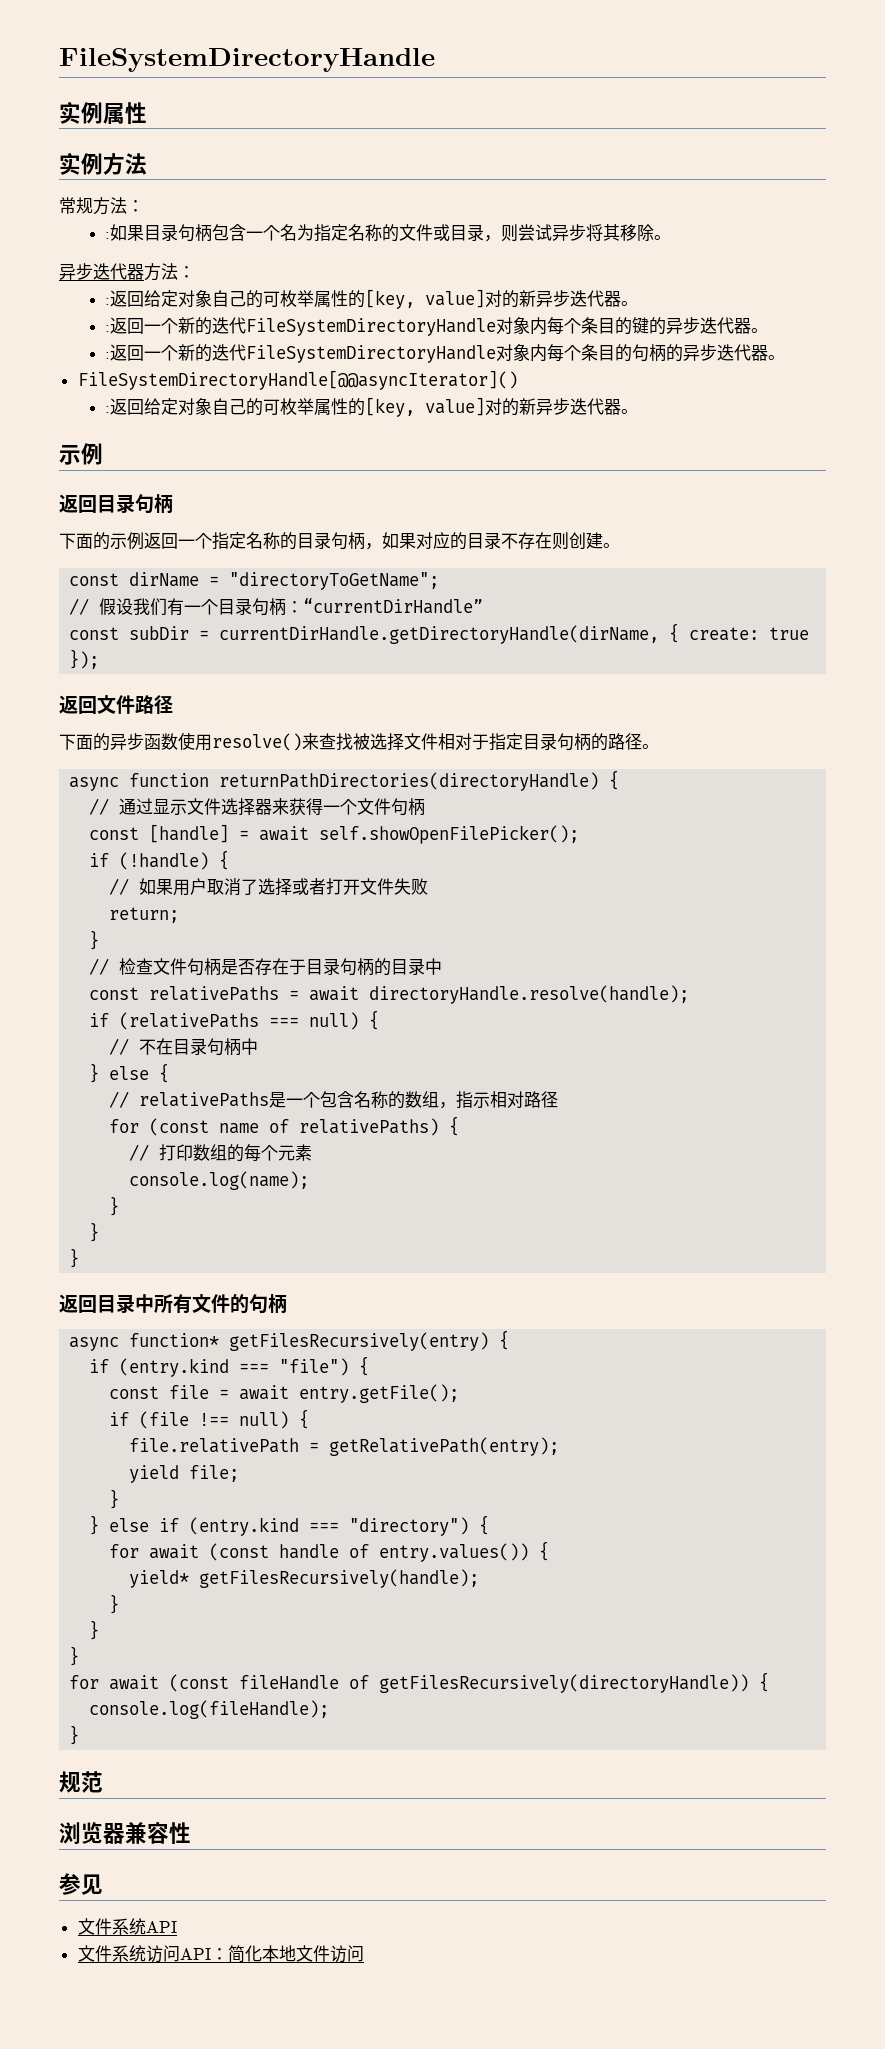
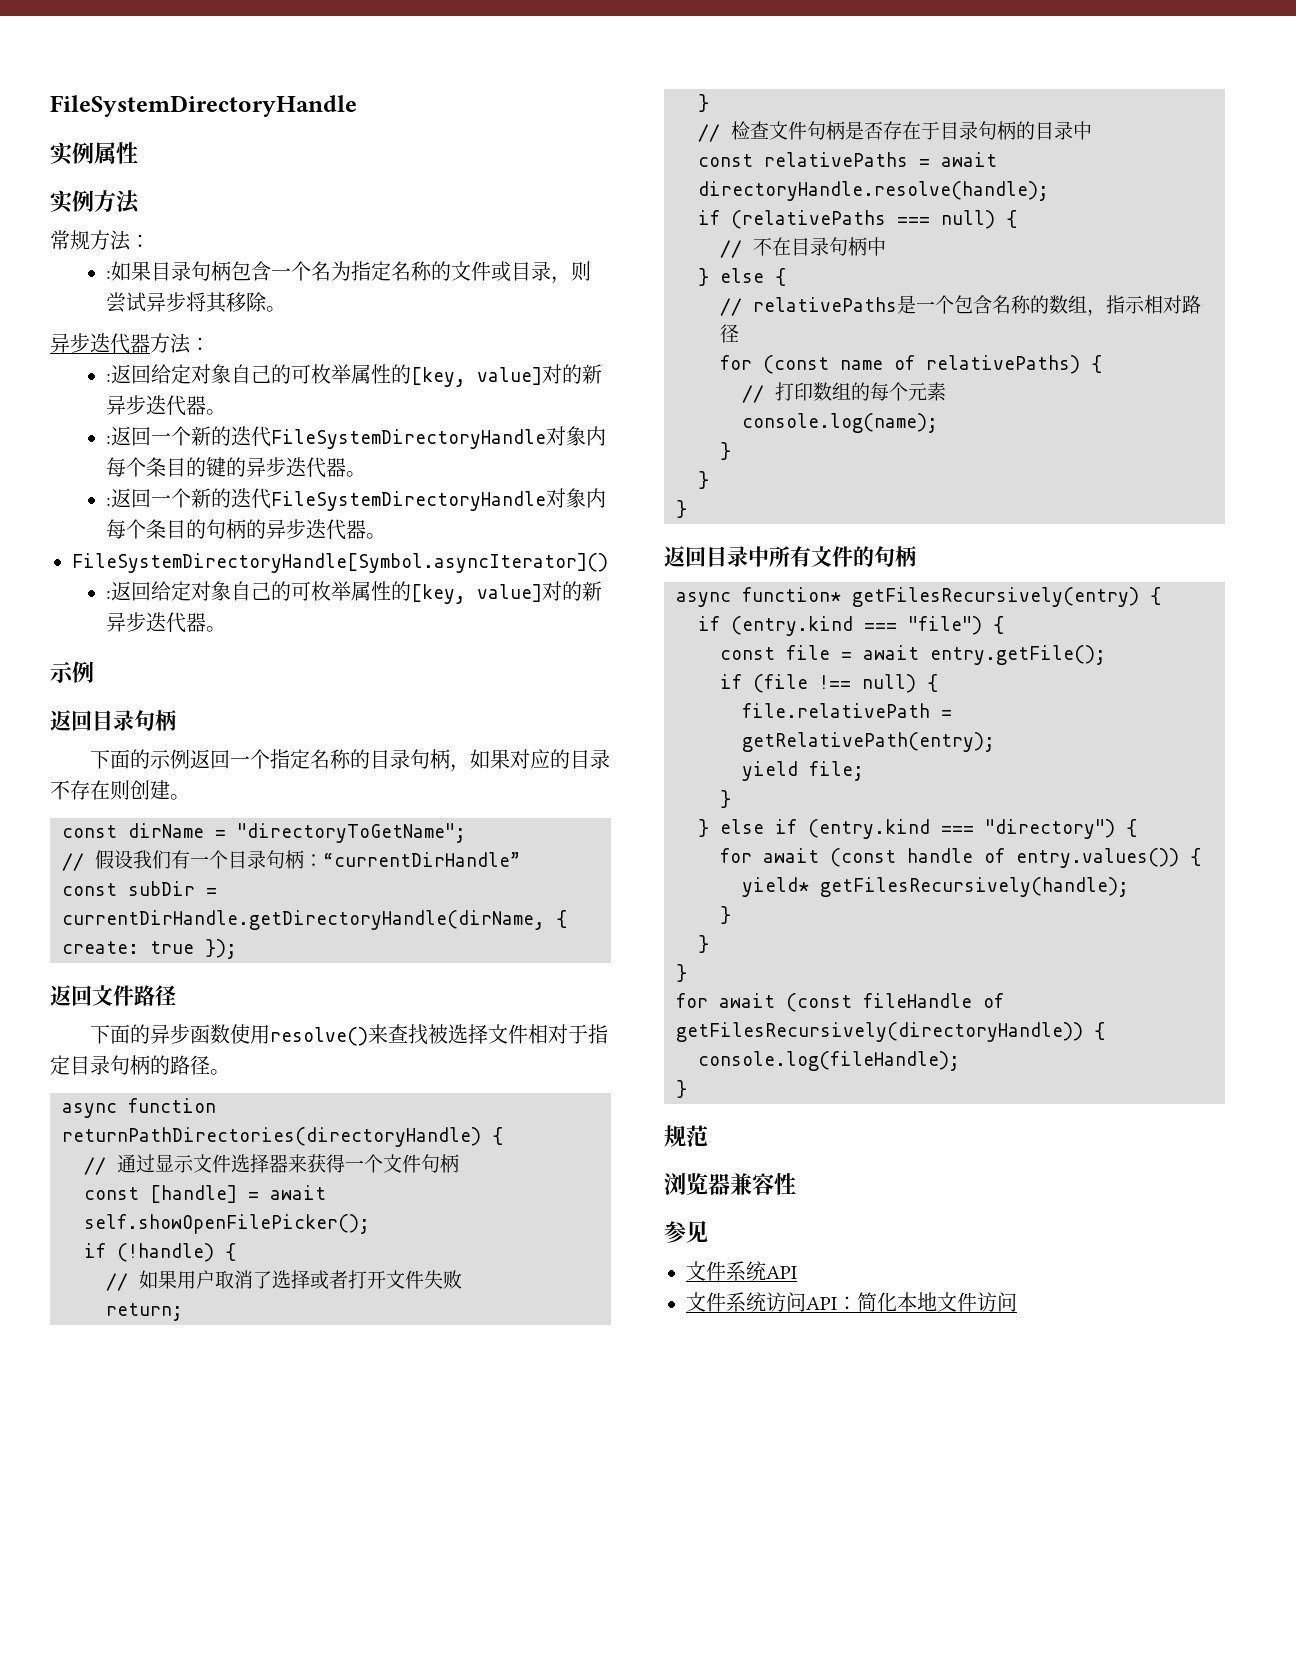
[77,370,518,390] FileSystemDirectoryHandle[@@asyncIterator]() -> [72,553,608,573] FileSystemDirectoryHandle[Symbol.asyncIterator]()

